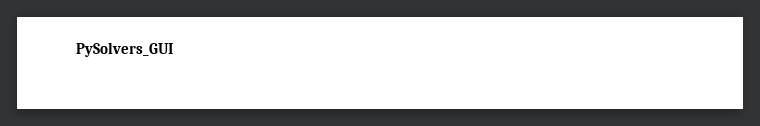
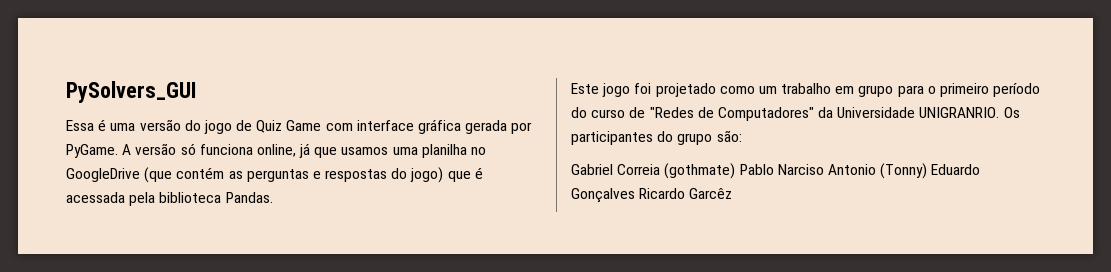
(173, 49) none -> [66,119,533,134] [66,143,487,158] [66,167,483,183] [66,192,273,206] [571,83,1041,97] [571,107,1020,121] [571,130,742,145] [571,163,981,179] [571,188,733,203] // Essa é uma versão do jogo de Quiz Game com interface gráfica gerada por PyGame. A versão só funciona online, já que usamos uma planilha no GoogleDrive (que contém as perguntas e respostas do jogo) que é acessada pela biblioteca Pandas. // Este jogo foi projetado como um trabalho em grupo para o primeiro período do curso de "Redes de Computadores" da Universidade UNIGRANRIO. Os participantes do grupo são: // Gabriel Correia (gothmate) Pablo Narciso Antonio (Tonny) Eduardo Gonçalves Ricardo Garcêz

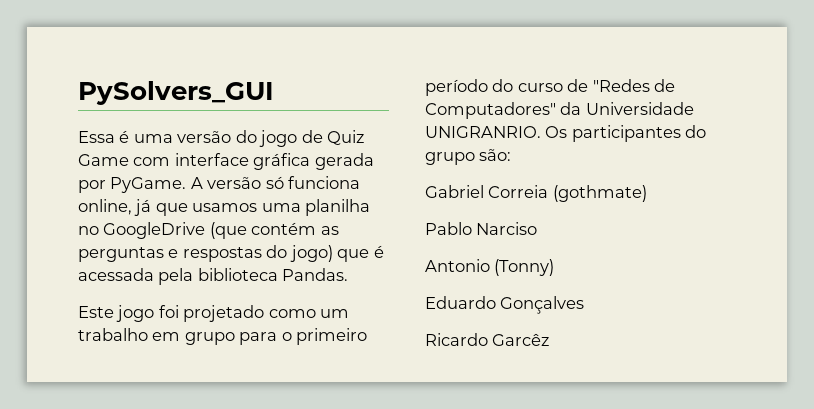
(736, 171) none -> (647, 193) //
(824, 169) none -> (538, 228) //
(928, 171) none -> (555, 267) //
(635, 195) none -> (585, 305) //

